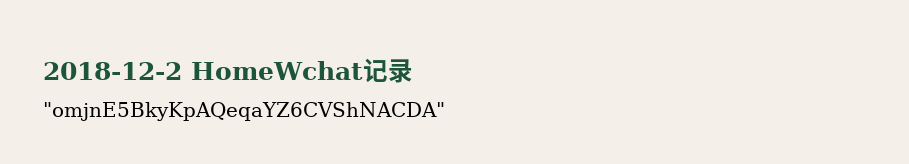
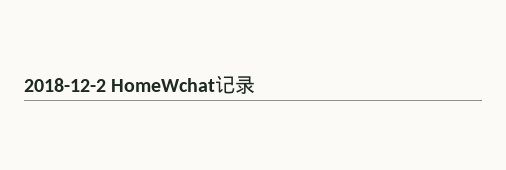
[43,102,445,121] // "omjnE5BkyKpAQeqaYZ6CVShNACDA" -> (256, 85) none

